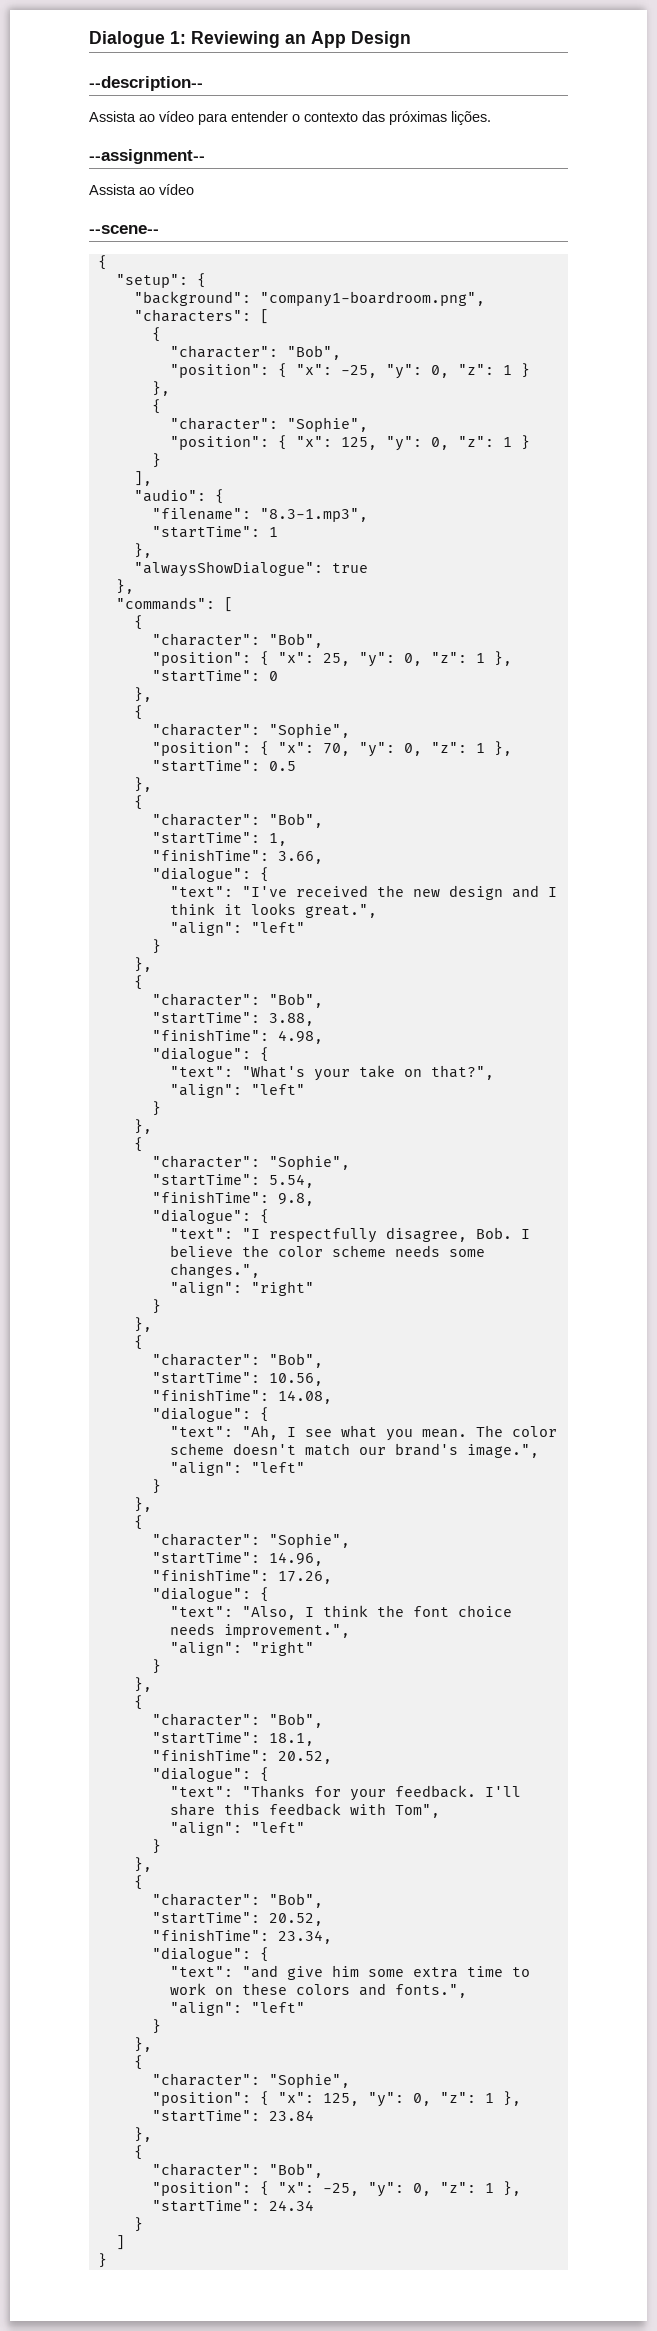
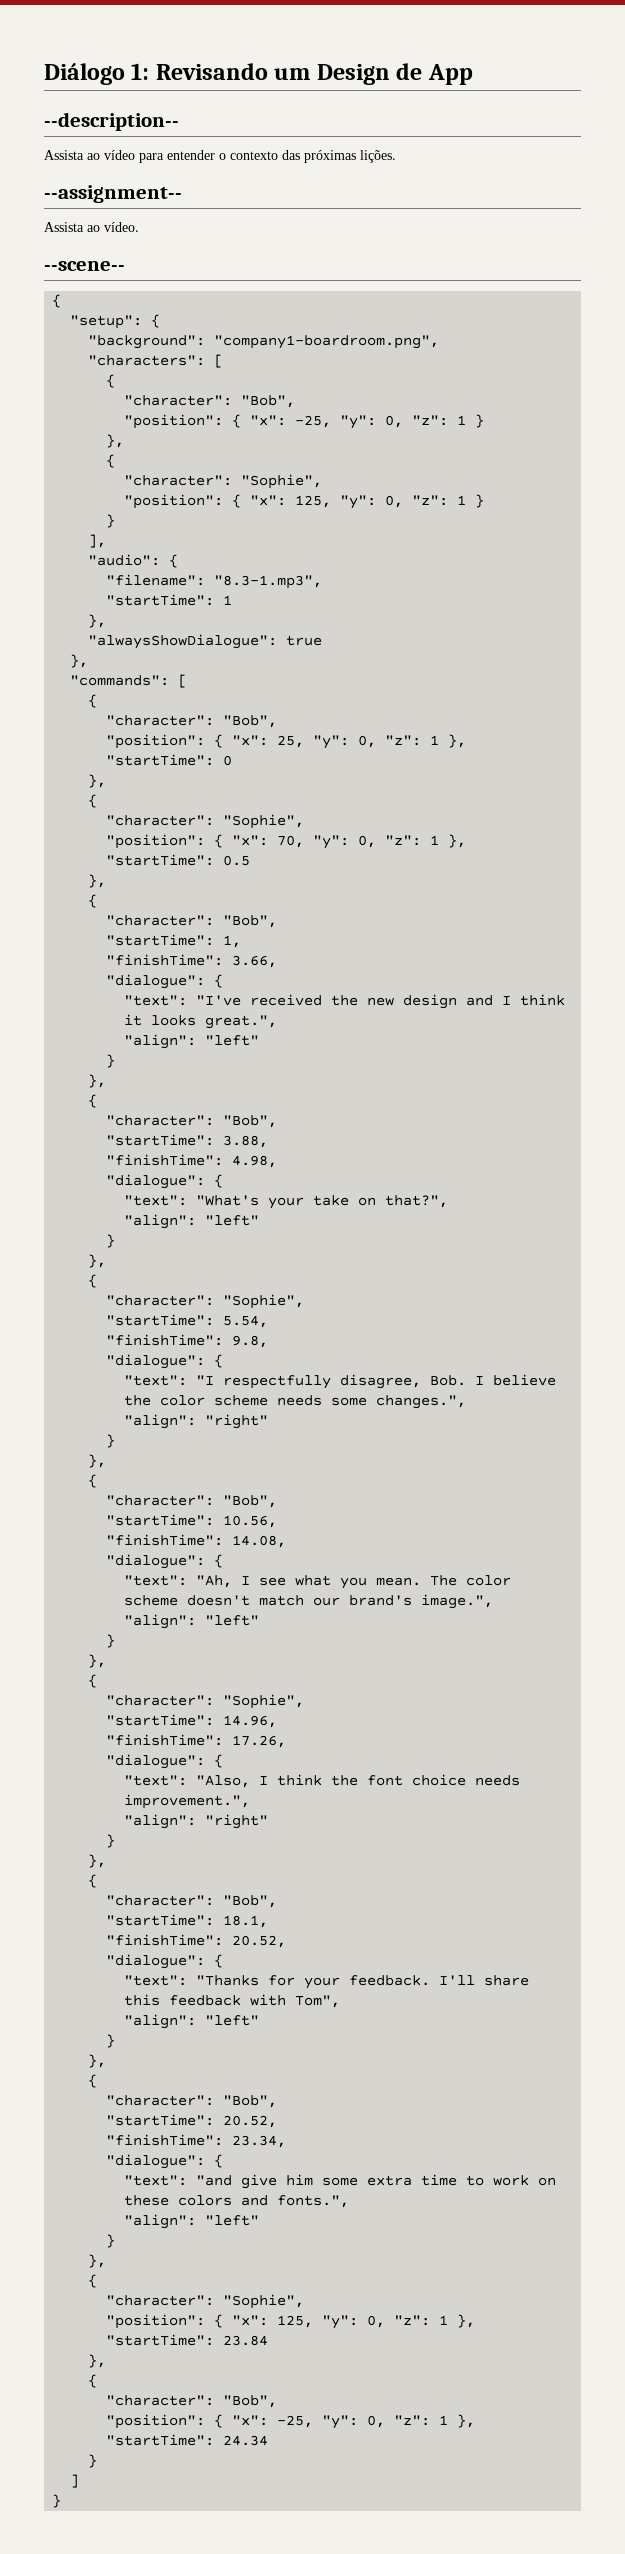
[89,31,306,48] Dialogue 1: Reviewing an -> [44,63,423,85] Diálogo 1: Revisando um Design de
[351,31,411,48] Design -> (473, 74) none
[159,184,194,195] vídeo -> [104,222,139,232] vídeo.

